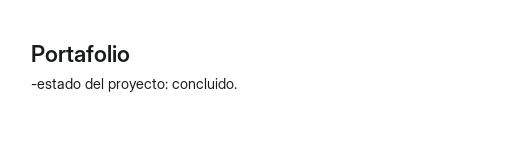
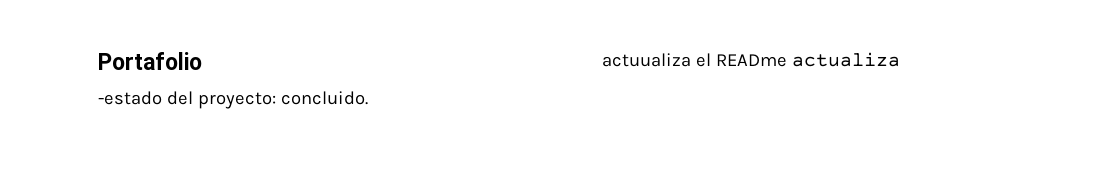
(237, 83) none -> [602,52,900,67] // actuualiza el READme actualiza

